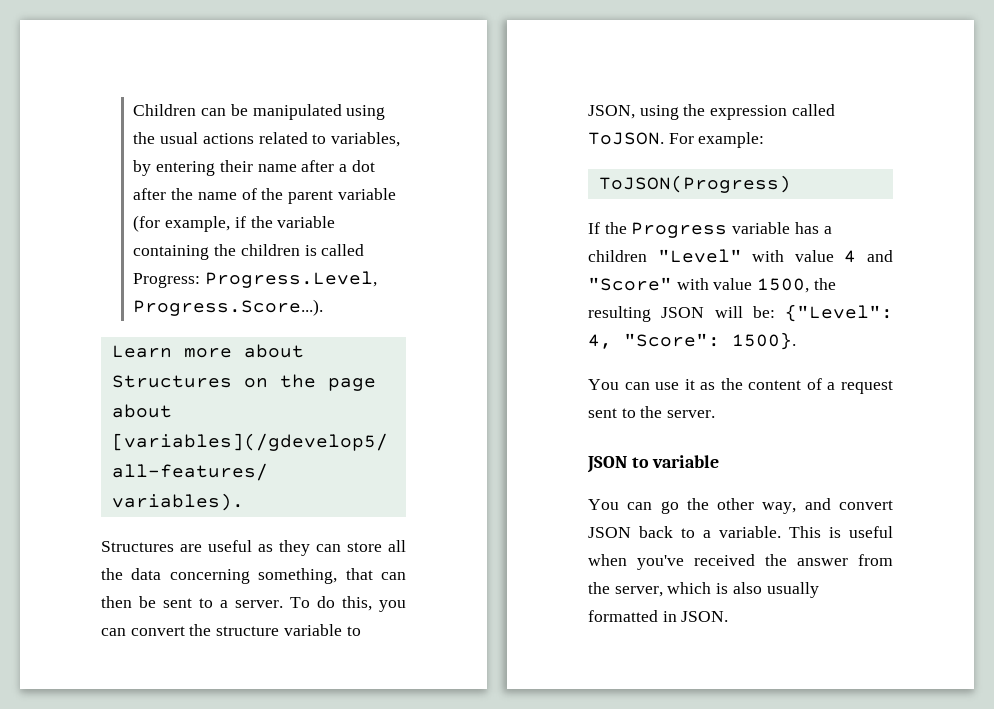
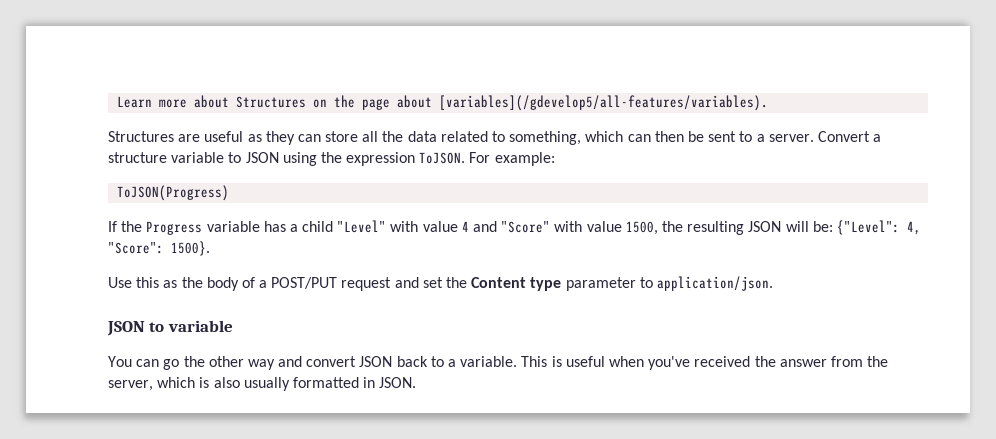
[133,104,386,120] [133,132,401,147] [133,160,375,176] [133,188,396,204] [133,215,336,232] [133,244,365,260] [133,271,378,288] [133,299,324,316] Children can be manipulated using the usual actions related to variables, by entering their name after a dot after the name of the parent variable (for example, if the variable containing the children is called Progress: Progress.Level, Progress.Score...). // -> (117, 102) none
[169,568,373,584] concerning something, that -> [440,131,624,145] related to something, which
[290,596,406,612] [101,624,212,636] To do this, you can convert the -> [817,131,882,142] Convert a
[588,105,635,119] JSON, -> [245,152,279,163] JSON
[791,104,835,116] called -> (416, 159) none
[588,250,647,262] children -> [302,221,334,232] child
[588,379,695,390] You can use it -> [108,277,160,288] Use this
[748,380,802,390] content -> [206,277,239,291] body
[841,380,893,394] [588,406,716,418] request sent to the server. -> [271,276,773,291] POST/PUT request and set the Content type parameter to application/json.
[762,502,797,514] way, -> [247,359,275,370] way

